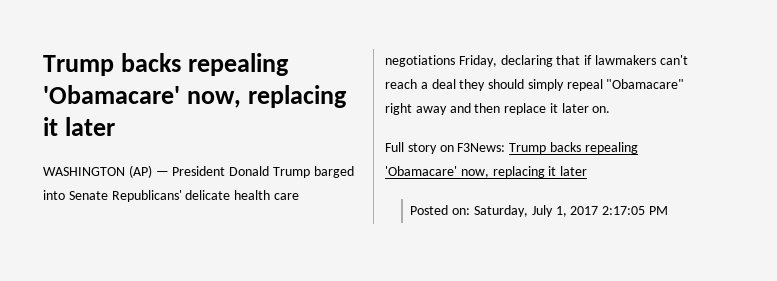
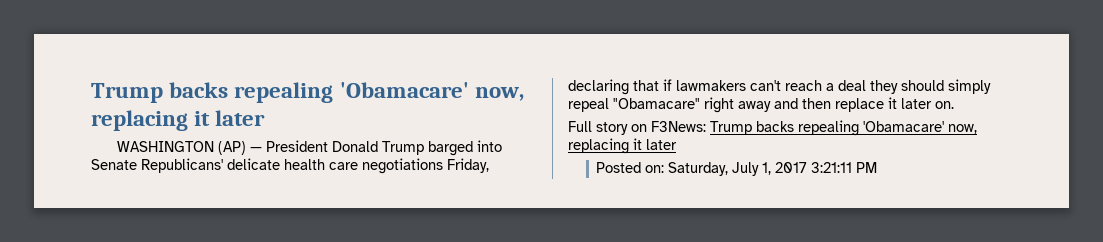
[602,206,646,215] 2:17:05 -> [811,162,853,173] 3:21:11

